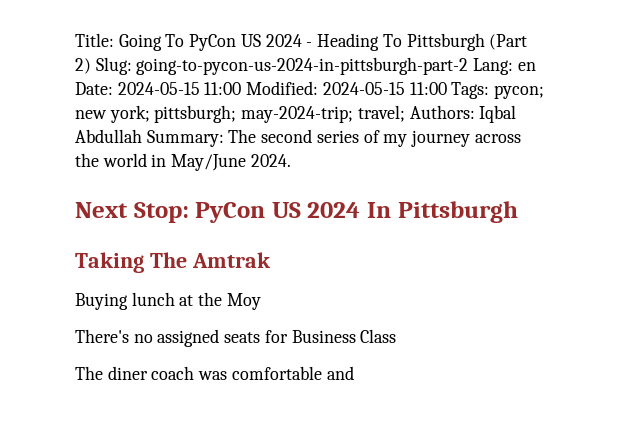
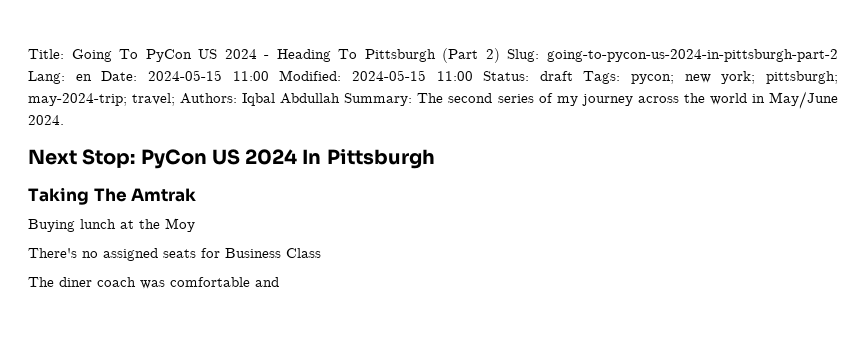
(447, 88) none -> [483,71,573,81] Status: draft

